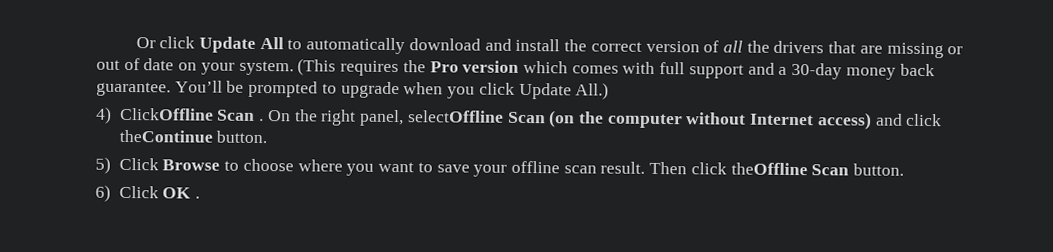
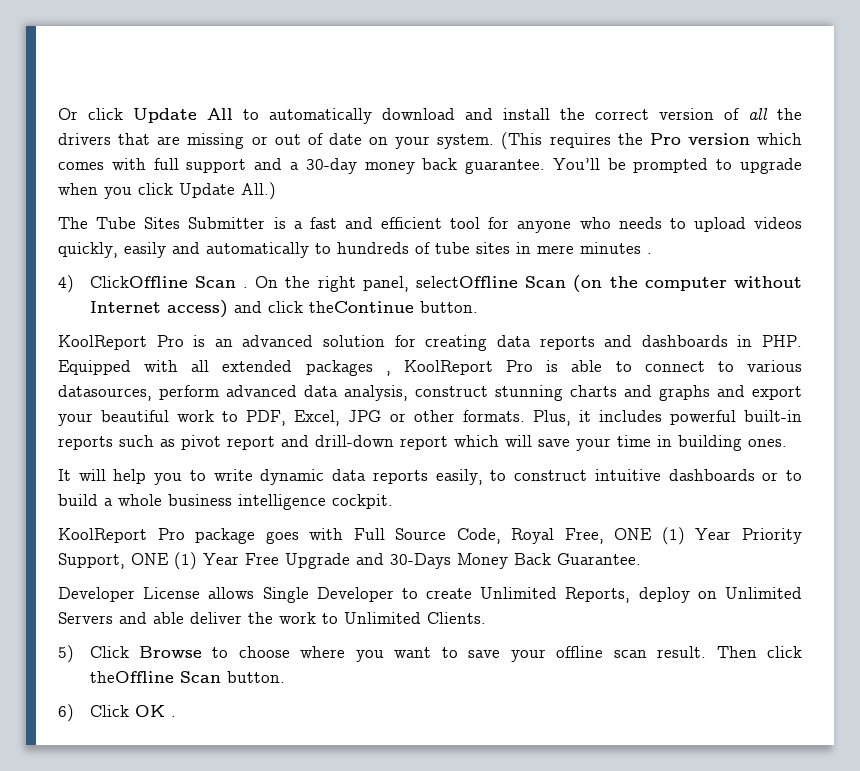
(610, 91) none -> [58,217,802,233] [58,242,652,258] // The Tube Sites Submitter is a fast and efficient tool for anyone who needs to upload videos quickly, easily and automatically to hundreds of tube sites in mere minutes .
(268, 137) none -> [58,335,803,351] [58,360,803,376] [58,385,802,401] [58,410,802,426] [58,435,787,451] [58,469,803,485] [58,494,393,510] [58,527,803,545] [58,552,641,570] [58,587,802,603] [58,612,486,624] // KoolReport Pro is an advanced solution for creating data reports and dashboards in PHP. Equipped with all extended packages , KoolReport Pro is able to connect to various datasources, perform advanced data analysis, construct stunning charts and graphs and export your beautiful work to PDF, Excel, JPG or other formats. Plus, it includes powerful built-in reports such as pivot report and drill-down report which will save your time in building ones. // It will help you to write dynamic data reports easily, to construct intuitive dashboards or to build a whole business intelligence cockpit. // KoolReport Pro package goes with Full Source Code, Royal Free, ONE (1) Year Priority Support, ONE (1) Year Free Upgrade and 30-Days Money Back Guarantee. // Developer License allows Single Developer to create Unlimited Reports, deploy on Unlimited Servers and able deliver the work to Unlimited Clients.

